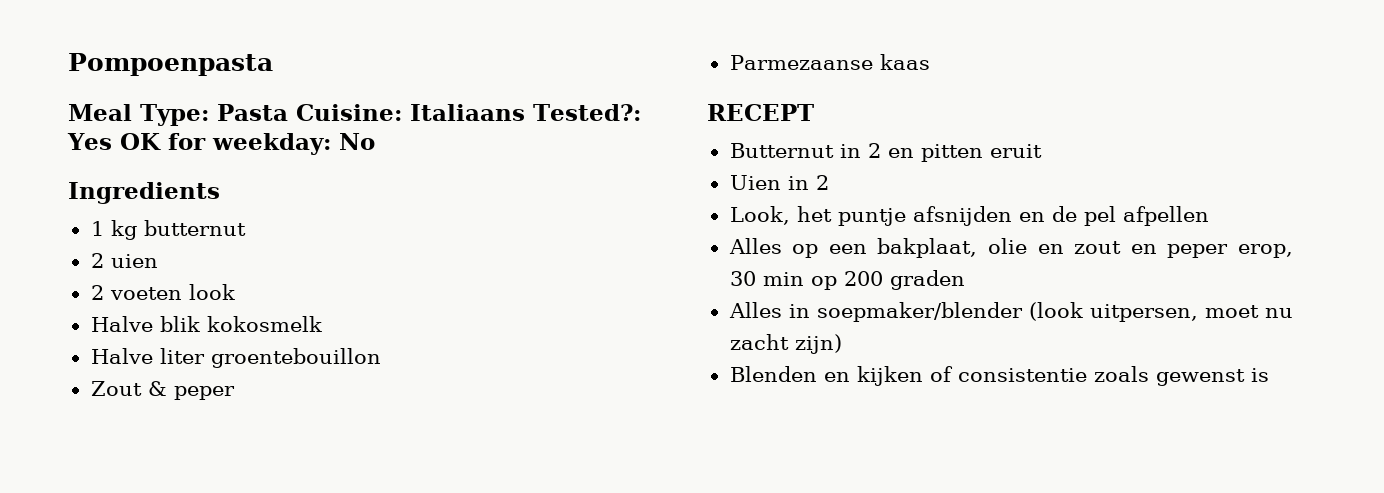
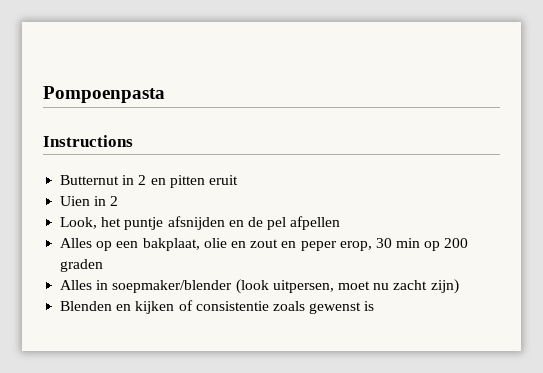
[68,104,641,126] [67,133,375,155] [68,182,220,204] [90,220,246,240] [90,253,158,268] [90,284,235,300] [90,316,322,332] [90,348,381,368] [90,381,235,400] [729,54,930,70] [707,104,814,121] Meal Type: Pasta Cuisine: Italiaans Tested?: Yes OK for weekday: No // Ingredients // 1 kg butternut // 2 uien // 2 voeten look // Halve blik kokosmelk // Halve liter groentebouillon // Zout & peper // Parmezaanse kaas // RECEPT -> [43,135,133,147] Instructions

